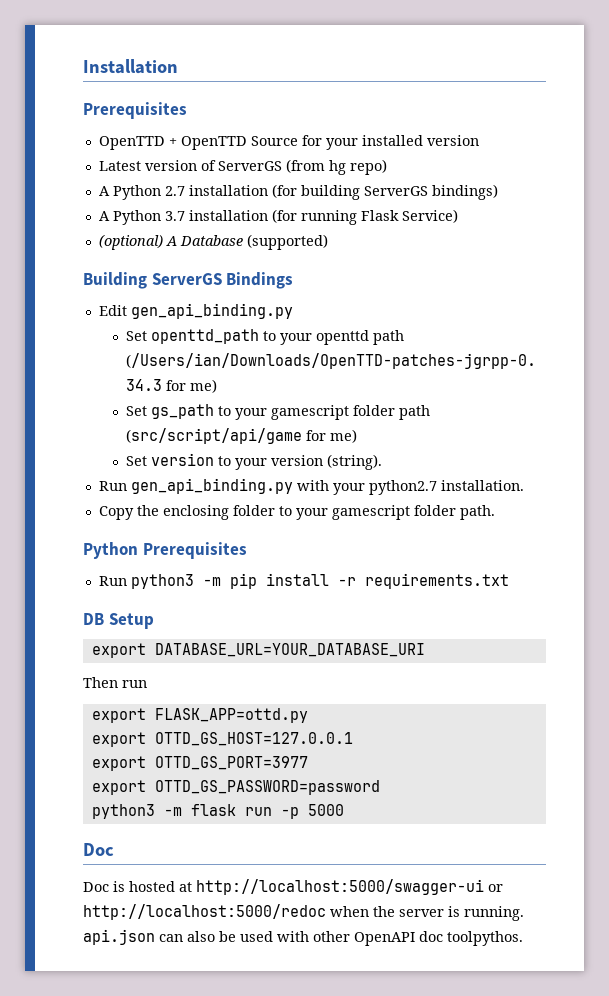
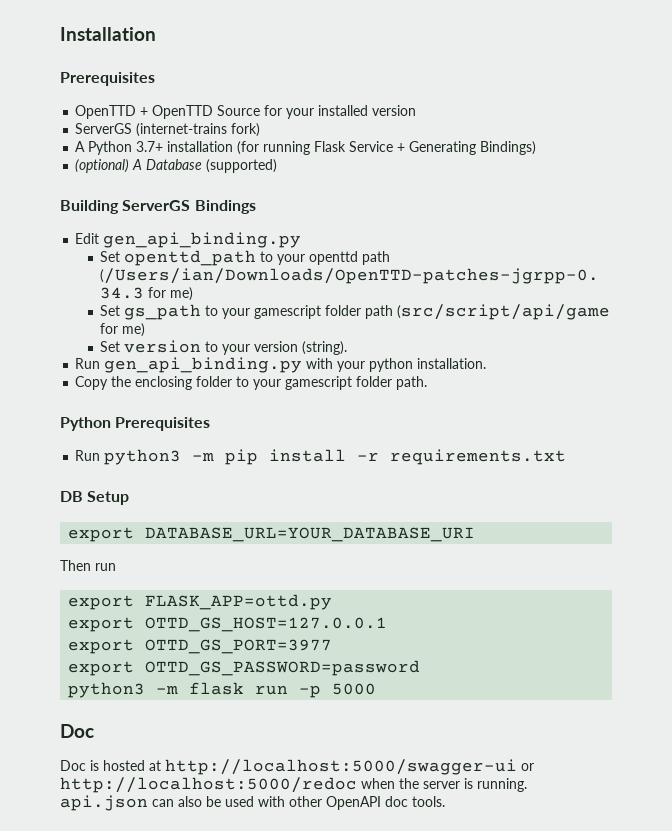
[98,159,387,175] [98,184,498,200] [98,209,458,225] Latest version of ServerGS (from hg repo) // A Python 2.7 installation (for building ServerGS bindings) // A Python 3.7 installation (for running Flask Service) -> [75,123,261,137] [75,141,537,155] ServerGS (internet-trains fork) // A Python 3.7+ installation (for running Flask Service + Generating Bindings)
[368,480,437,495] python2.7 -> [369,358,414,372] python
[447,931,523,946] toolpythos. -> [412,796,445,807] tools.

